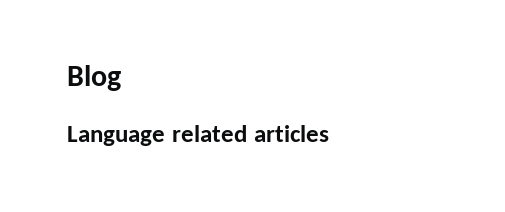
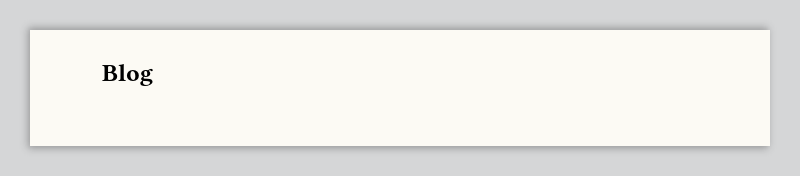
[67,125,329,146] // Language related articles -> (153, 75) none

